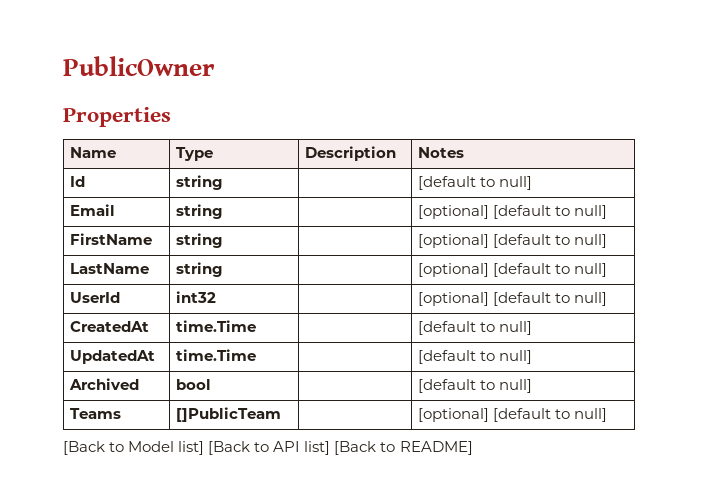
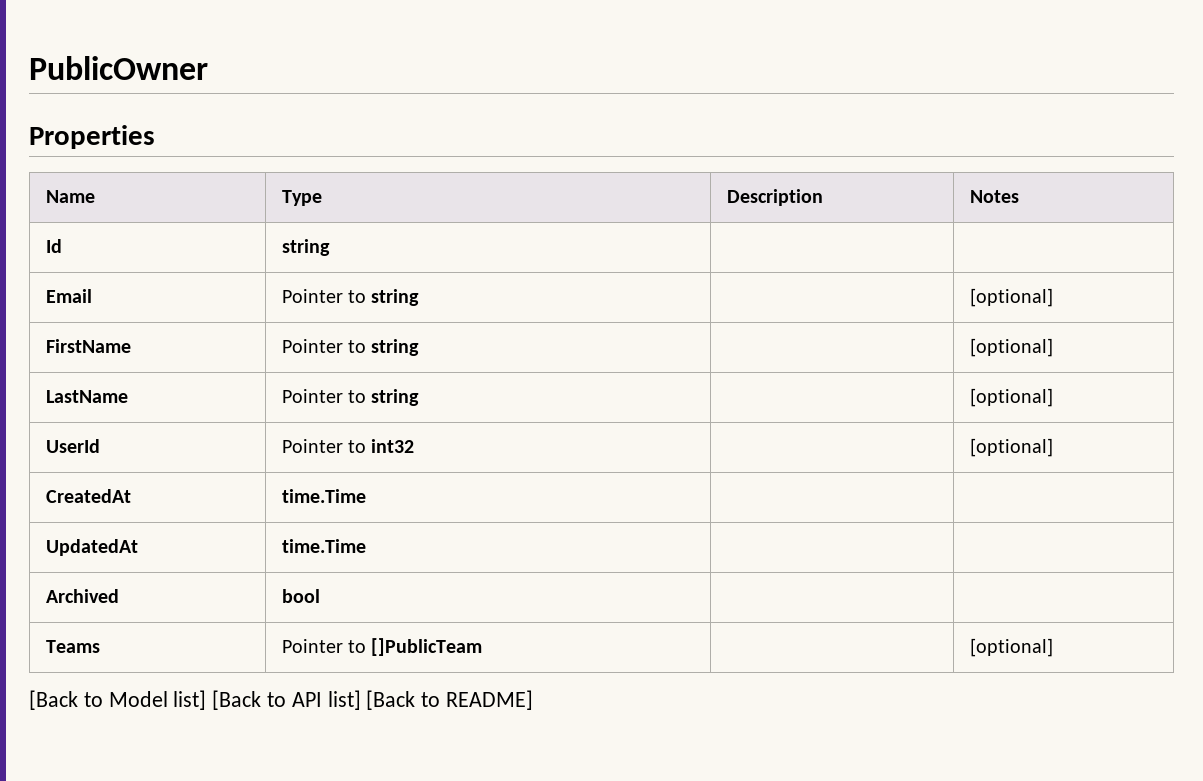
[417,176,533,190] [default to null] -> (330, 247) none
[175,204,223,219] [417,205,608,219] string | | [optional] [default to null] -> [281,289,420,306] [969,288,1053,307] Pointer to string | | [optional]
[175,233,223,248] [417,234,608,248] string | | [optional] [default to null] -> [281,339,420,356] [969,338,1053,357] Pointer to string | | [optional]
[175,262,223,277] [417,263,608,277] string | | [optional] [default to null] -> [281,389,420,406] [969,388,1053,407] Pointer to string | | [optional]
(120, 297) none -> [281,439,366,453] Pointer to
[493,292,608,306] [default to null] -> (1053, 447) none
[417,321,533,335] [default to null] -> (366, 496) none
[417,350,533,364] [default to null] -> (366, 546) none
[417,379,533,393] [default to null] -> (320, 596) none
(121, 413) none -> [281,639,366,653] Pointer to
[493,408,608,422] [default to null] -> (1053, 647) none

